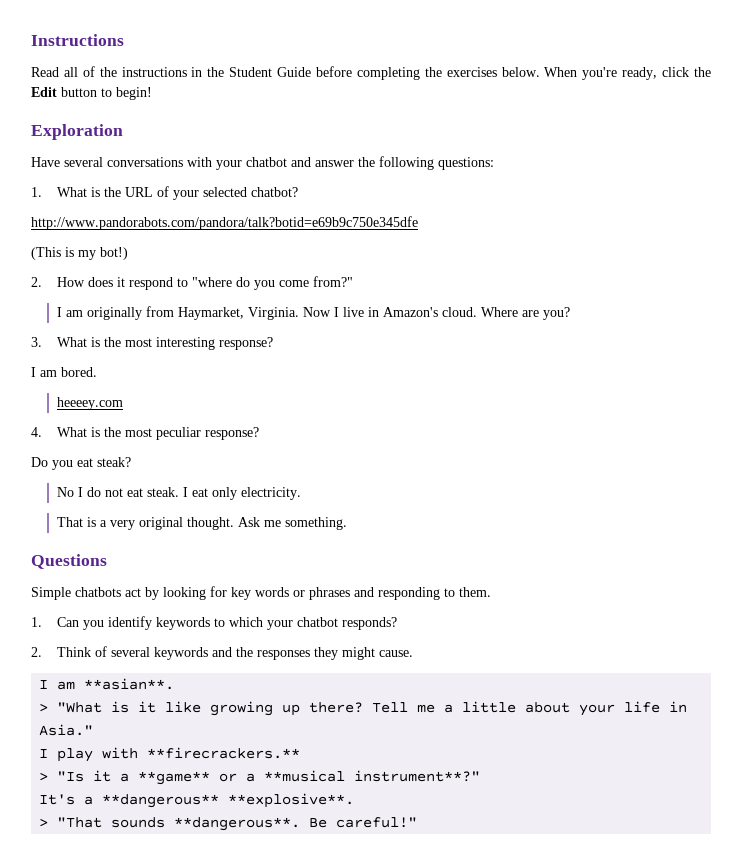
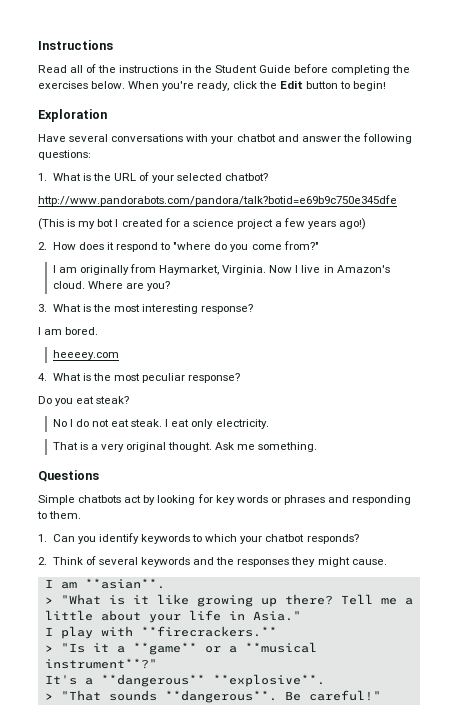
[100,247,128,260] bot!) -> [97,218,367,230] bot I created for a science project a few years ago!)

